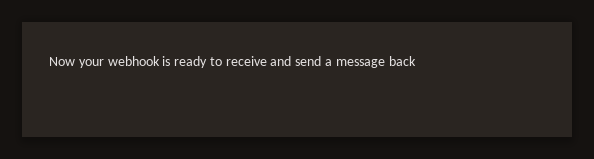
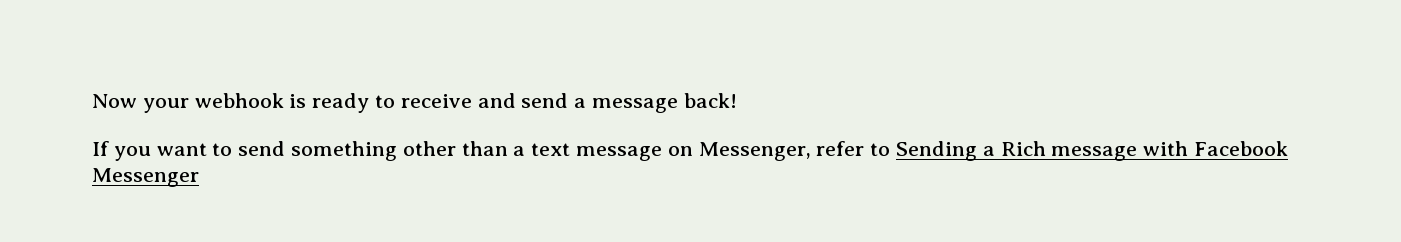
[388,56,416,66] back -> [683,93,737,108] [92,141,1289,161] [92,168,199,187] back! // If you want to send something other than a text message on Messenger, refer to Sending a Rich message with Facebook Messenger

